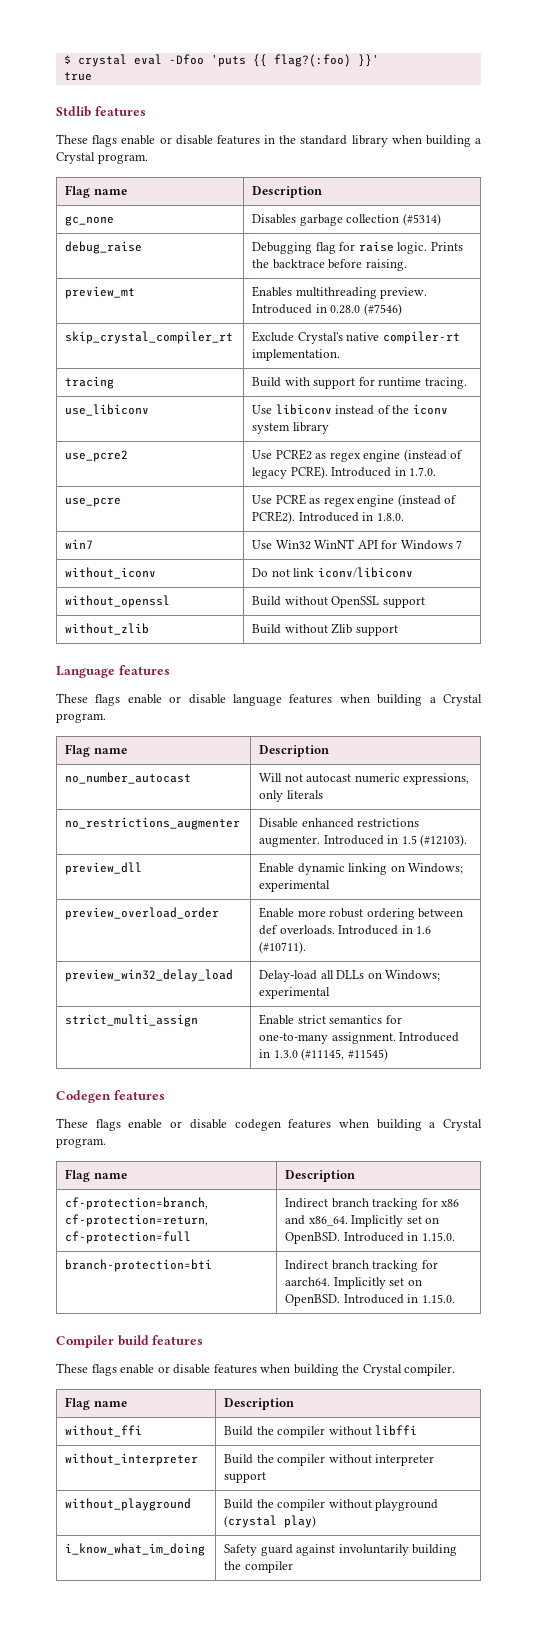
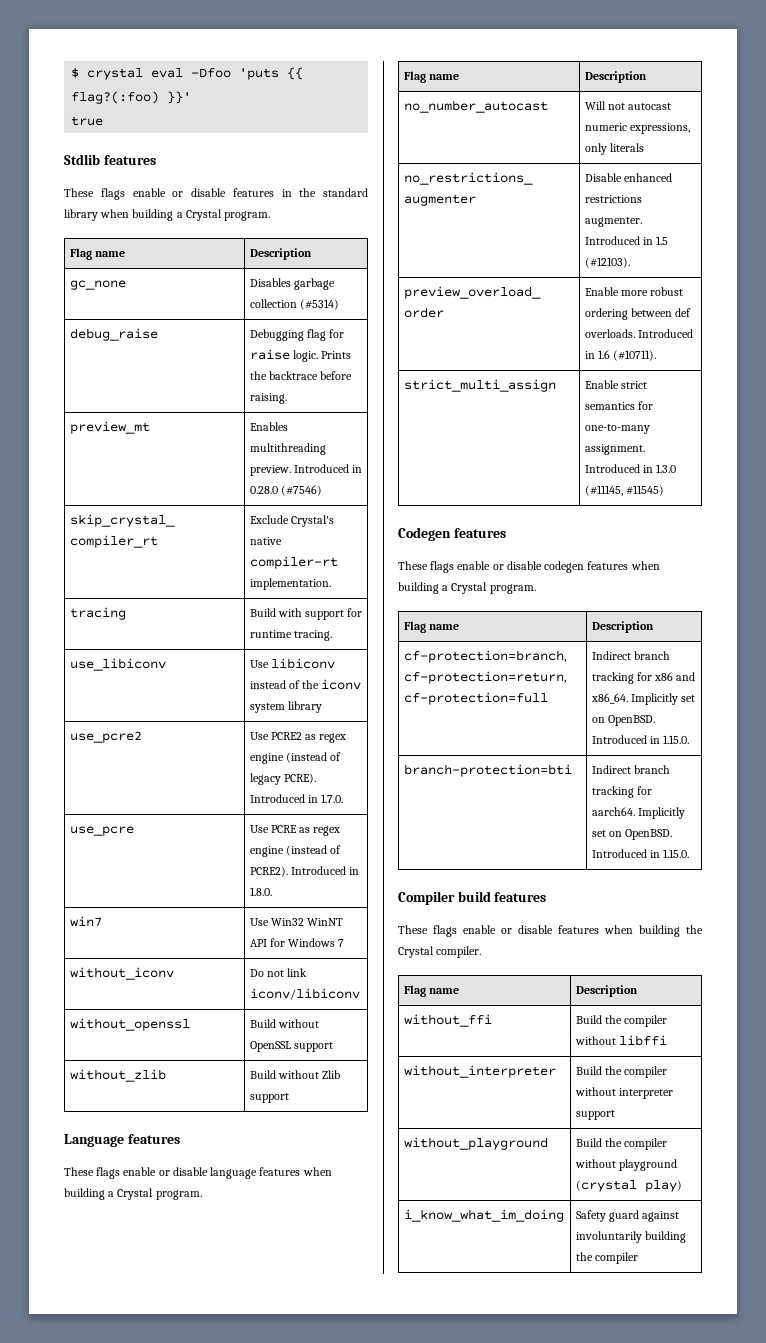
[65,862,143,875] [259,862,464,875] [259,880,331,892] // preview_dll | Enable dynamic linking on Windows; experimental -> (630, 262) none
[65,969,234,982] [259,970,441,982] [259,987,331,999] // preview_win32_delay_load | Delay-load all DLLs on Windows; experimental -> (657, 355) none

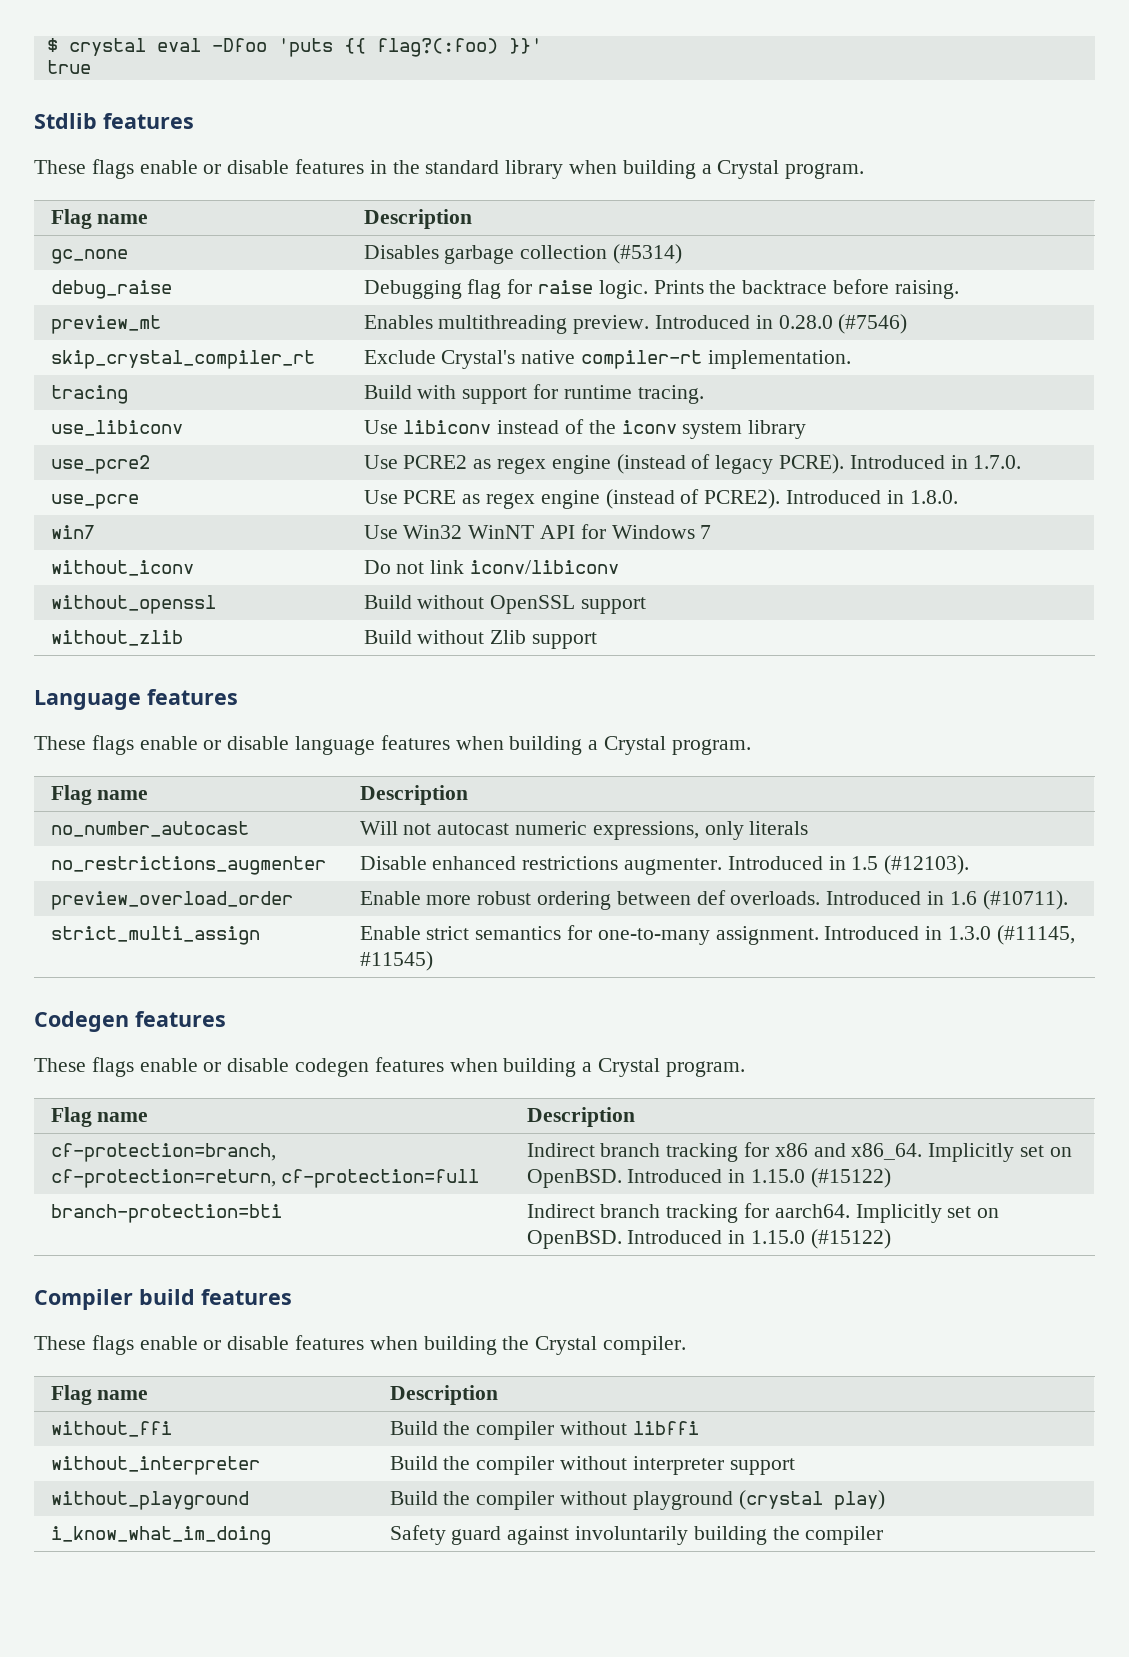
[663,735,690,744] 1.15.0. -> [750,1168,891,1188] 1.15.0 (#15122)
[663,849,690,858] 1.15.0. -> [750,1229,891,1249] 1.15.0 (#15122)

